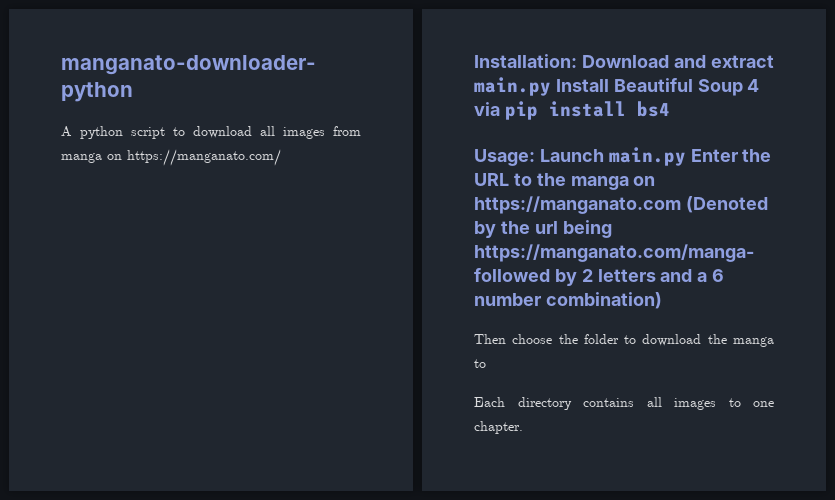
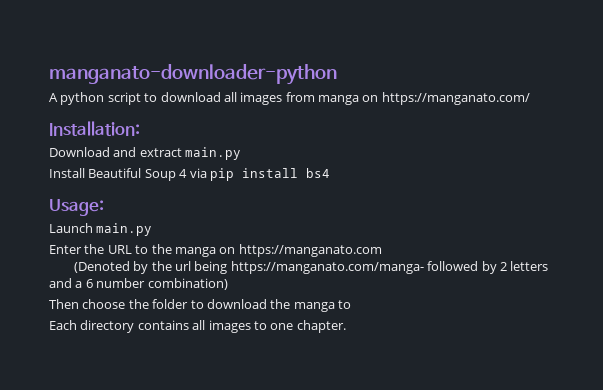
(577, 61) none -> (140, 128) //
(551, 86) none -> (242, 153) //
(535, 157) none -> (104, 207) //
(686, 156) none -> (153, 229) //
(681, 205) none -> (382, 250) //

